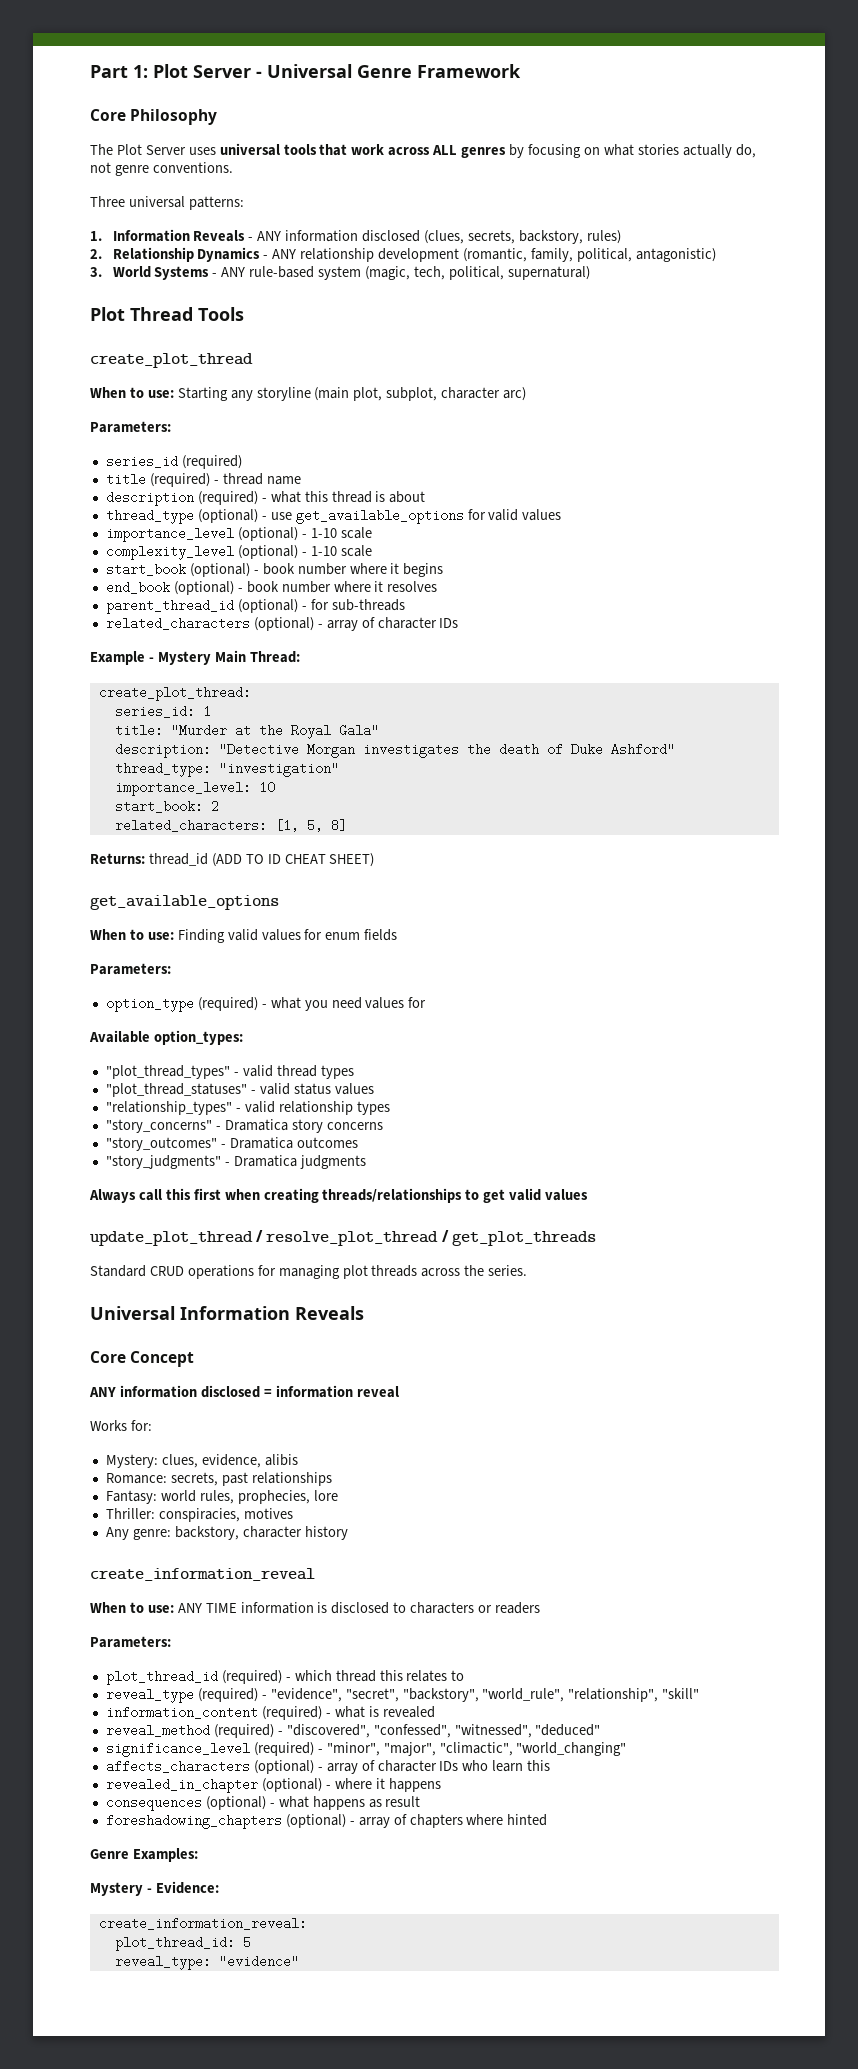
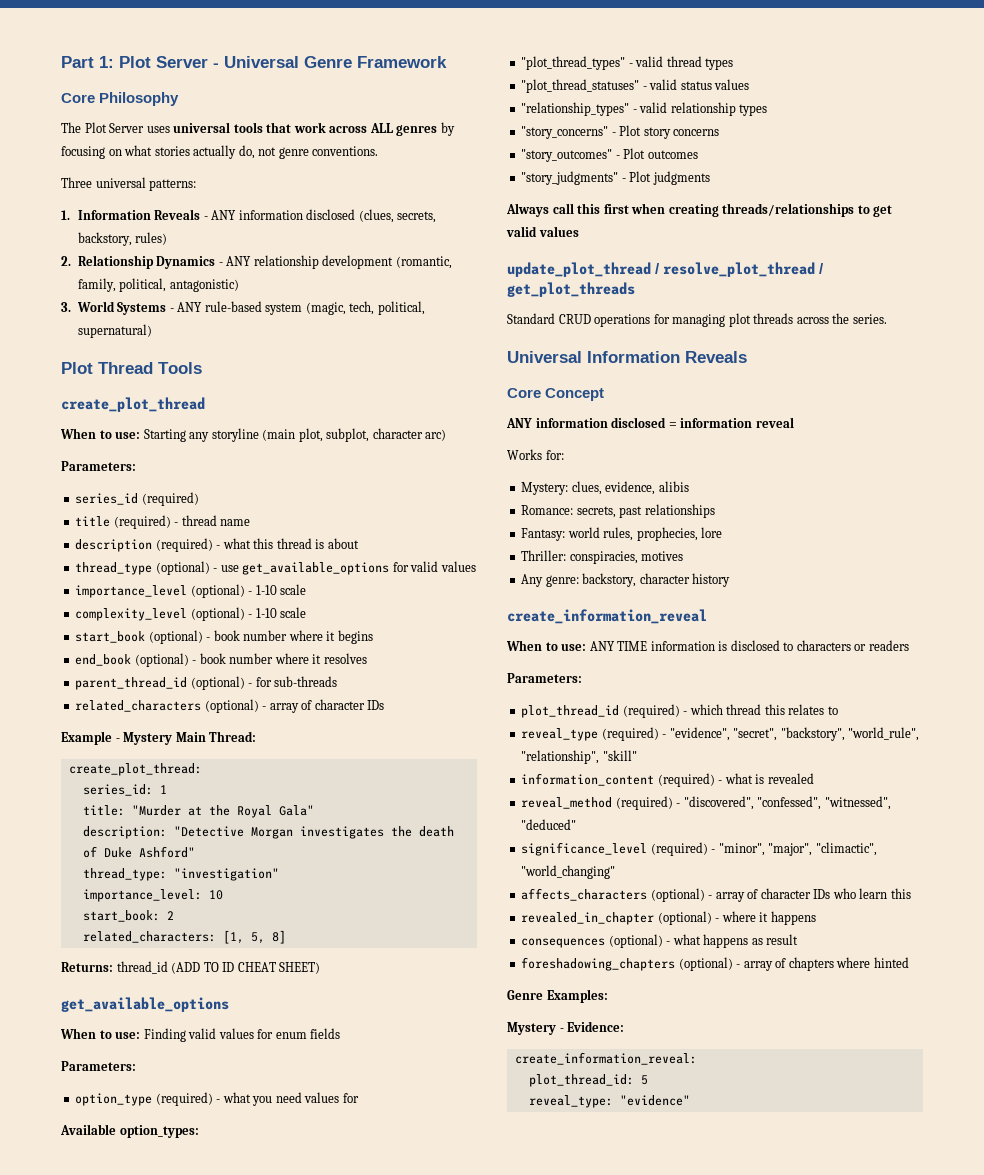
[224,1119,288,1131] Dramatica -> [619,125,642,136] Plot
[229,1137,293,1149] Dramatica -> [623,148,646,159] Plot
[233,1155,297,1167] Dramatica -> [629,171,652,182] Plot

